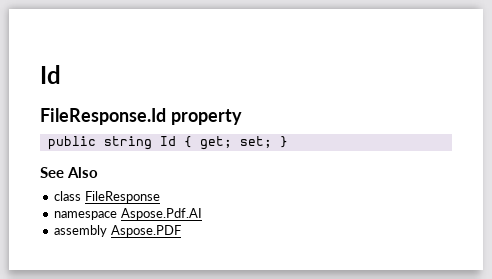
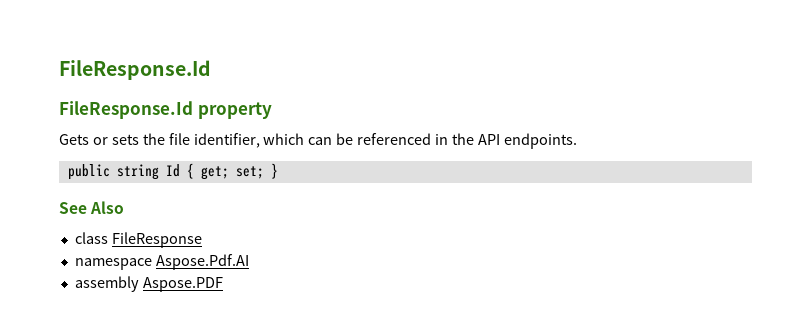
[40,65,61,84] Id -> [59,60,211,80] FileResponse.Id
(242, 117) none -> [59,133,577,149] // Gets or sets the file identifier, which can be referenced in the API endpoints.

